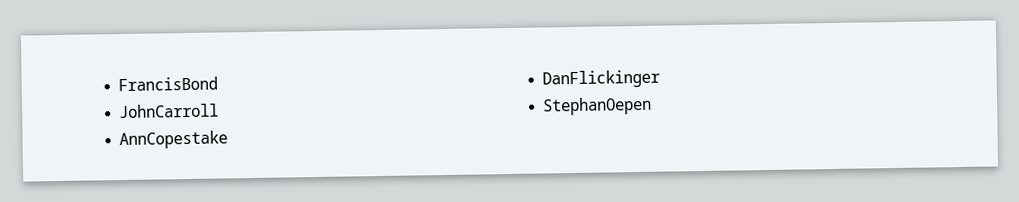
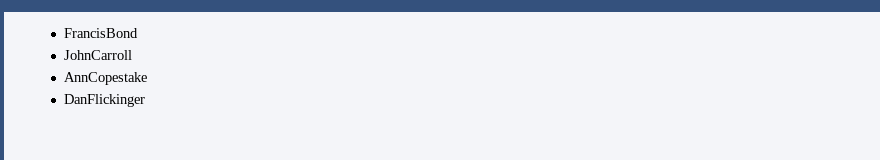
[542,96,653,116] // StephanOepen -> (145, 100) none

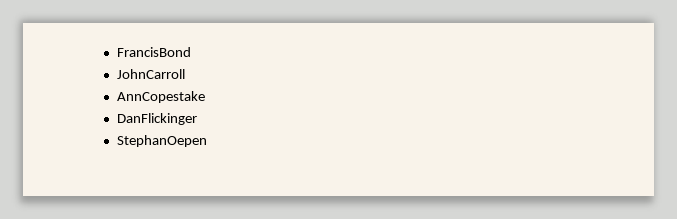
(145, 100) none -> [116,135,207,147] // StephanOepen

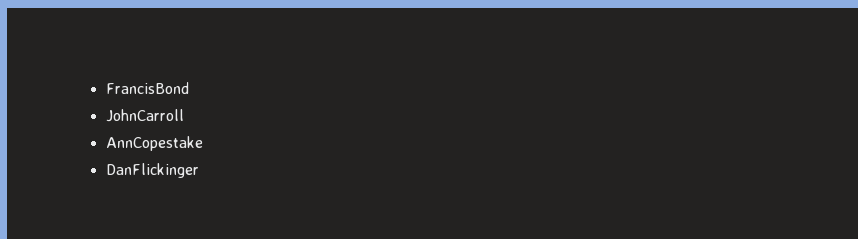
[116,135,207,147] // StephanOepen -> (199, 170) none

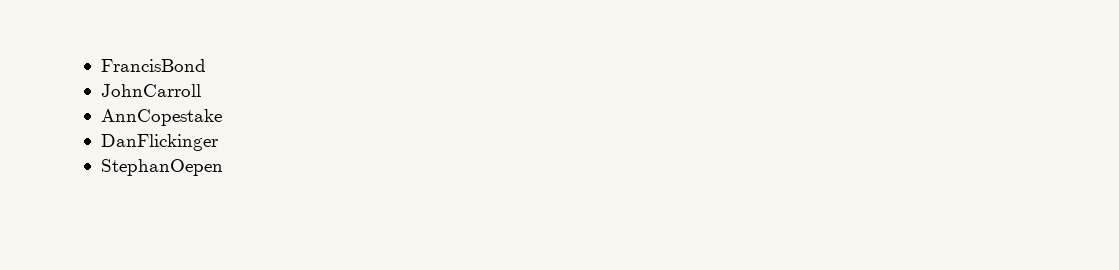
(199, 170) none -> [100,159,223,176] // StephanOepen

